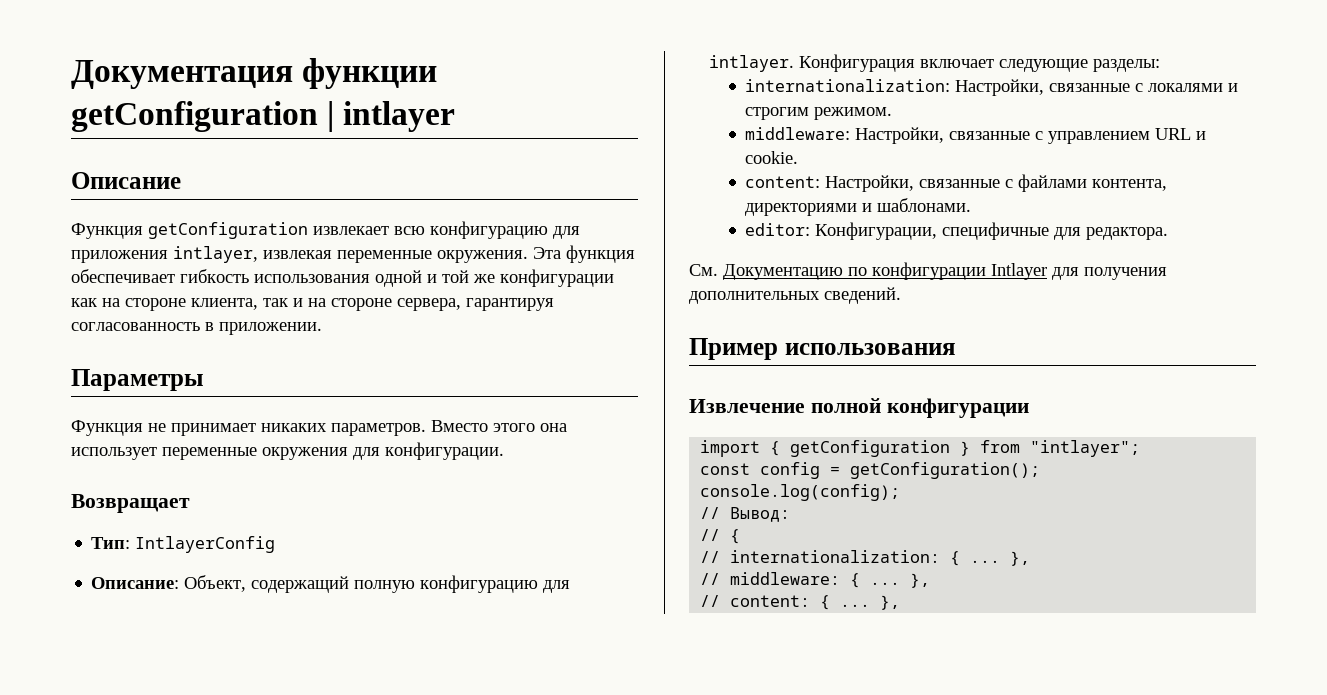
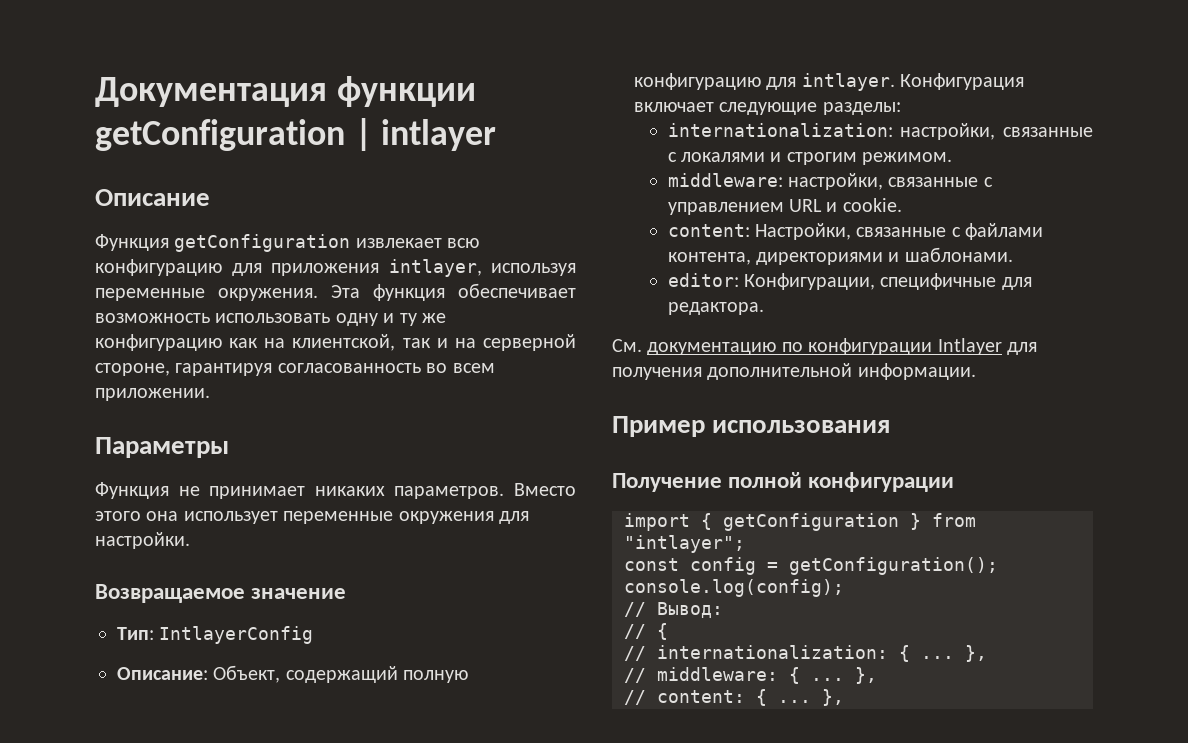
[263,250,332,259] извлекая -> [491,263,576,276] используя
[180,269,614,287] [71,298,554,311] [71,322,214,331] гибкость использования одной и той же конфигурации как на стороне клиента, так и на стороне сервера, гарантируя согласованность в -> [95,313,446,326] [95,334,577,351] [95,363,495,376] возможность использовать одну и ту же конфигурацию как на клиентской, так и на серверной стороне, гарантируя согласованность во всем
[385,442,504,460] [71,494,190,513] конфигурации. // Возвращает -> [95,532,190,549] [95,584,347,603] настройки. // Возвращаемое значение
[955,79,1045,96] Настройки, -> [900,123,996,140] настройки,
[855,127,945,144] Настройки, -> [787,173,883,190] настройки,
[723,264,843,280] Документацию -> [647,342,777,355] документацию
[689,287,901,304] дополнительных сведений. -> [707,363,976,380] дополнительной информации.
[689,399,805,413] Извлечение -> [612,473,722,492] Получение

